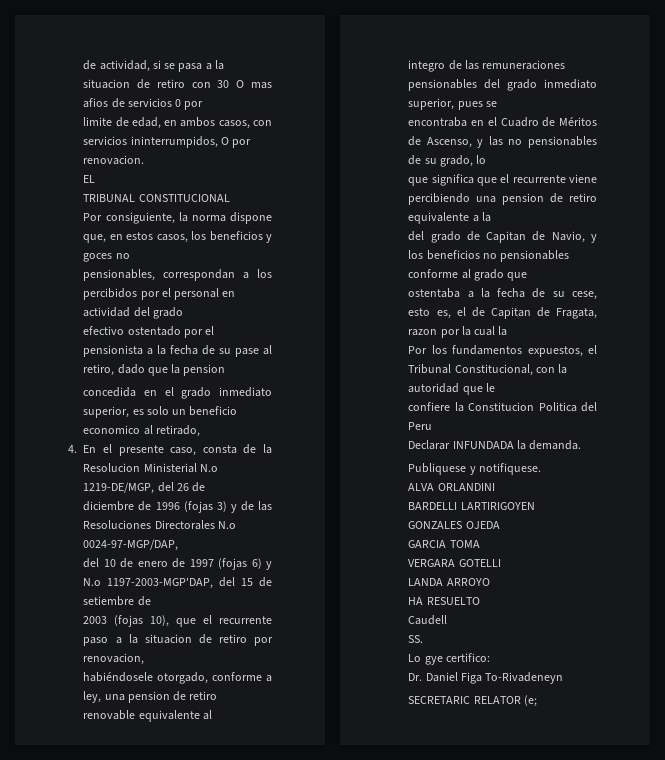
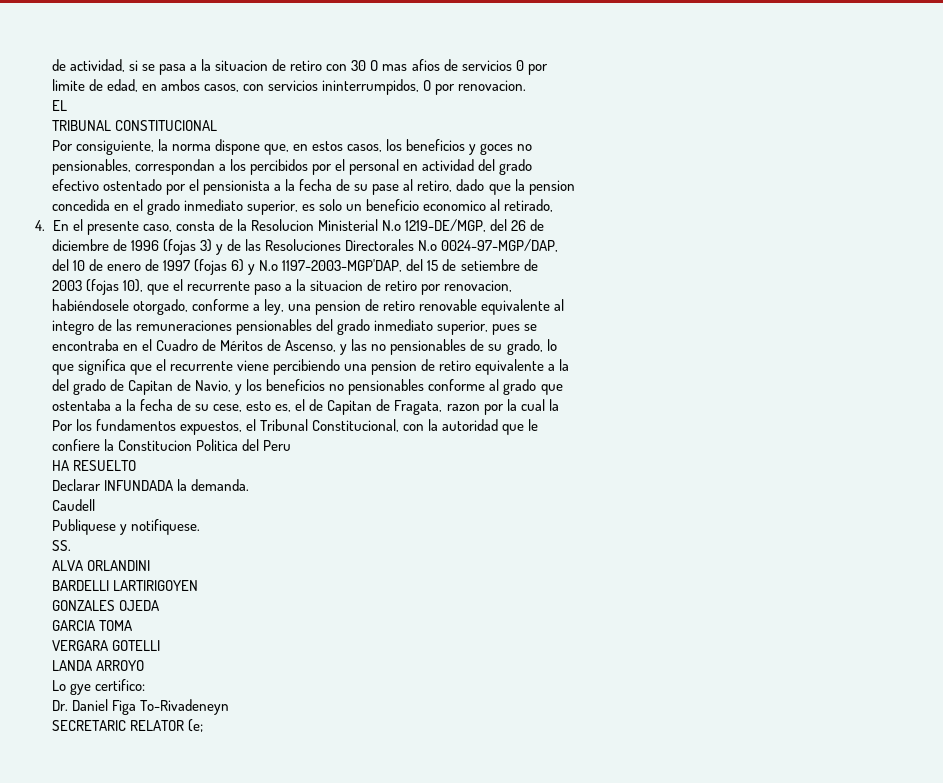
(433, 426) none -> [51,460,136,471] // HA RESUELTO
(582, 445) none -> [51,499,95,511] // Caudell
(541, 469) none -> [51,540,71,551] // SS.
[408,597,480,605] [408,615,448,625] [408,635,424,643] // HA RESUELTO // Caudell // SS. -> (144, 665) none

